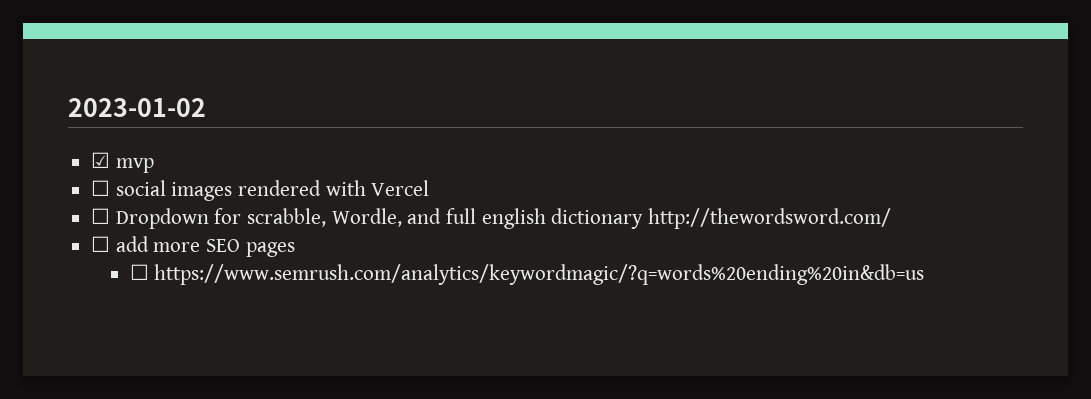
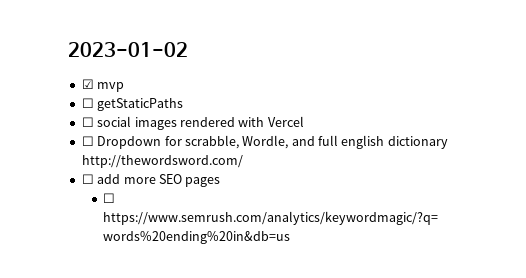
(154, 165) none -> [81,98,184,111] // ☐ getStaticPaths

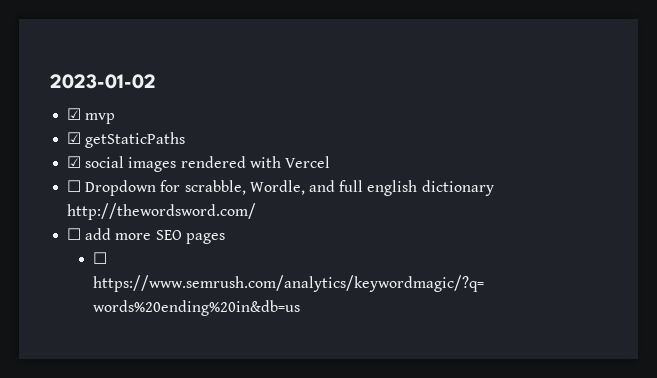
[81,98,94,108] ☐ -> [67,132,82,144] ☑
[81,117,94,127] ☐ -> [67,156,82,168] ☑

